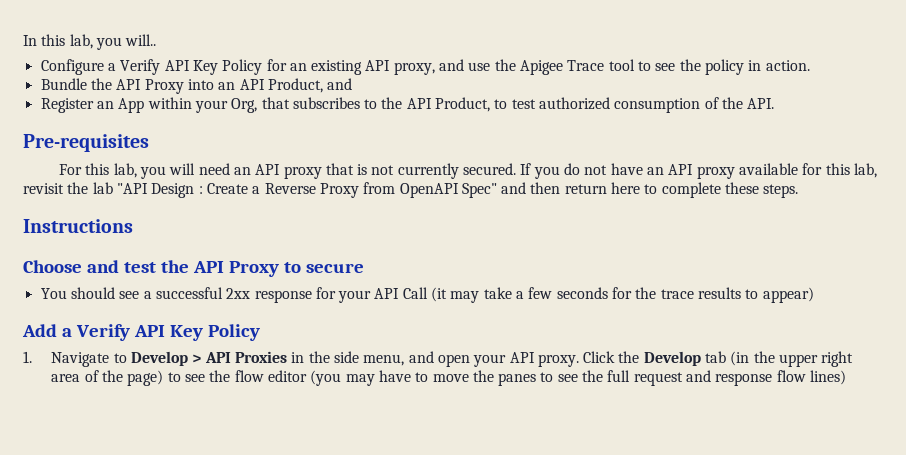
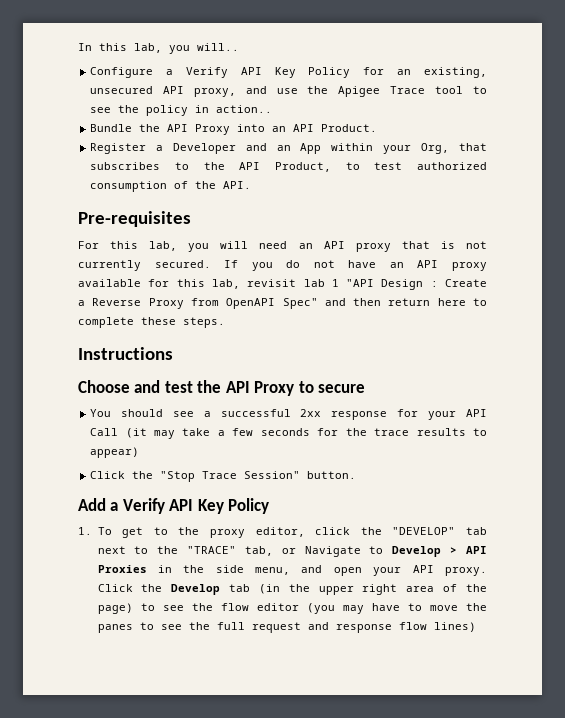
[311,60,363,75] existing -> [424,67,488,78] [90,86,154,94] existing, unsecured
[765,60,810,71] action. -> [216,105,273,113] action..
[267,78,353,93] Product, and -> [321,124,378,132] Product.
(94, 105) none -> [155,143,267,154] a Developer and
[67,182,113,194] the lab -> [303,279,339,287] lab 1
(814, 295) none -> [90,471,357,482] // Click the "Stop Trace Session" button.
(32, 357) none -> [97,527,487,538] [97,546,296,556] To get to the proxy editor, click the "DEVELOP" tab next to the "TRACE" tab, or

